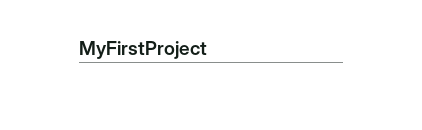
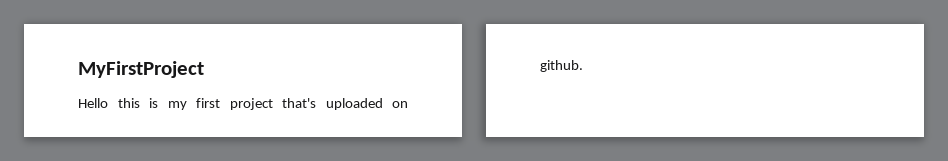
(207, 50) none -> [78,98,408,110] [540,60,583,72] // Hello this is my first project that's uploaded on github.

